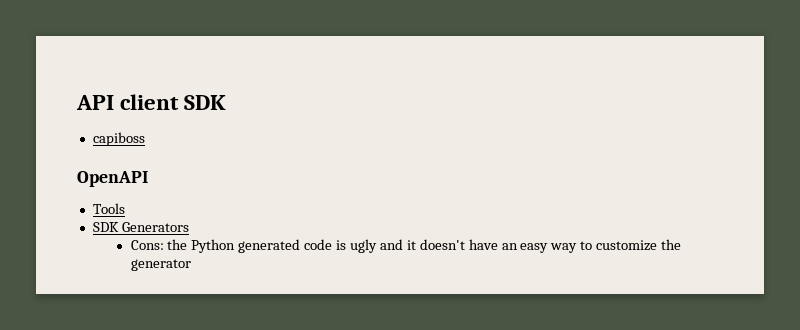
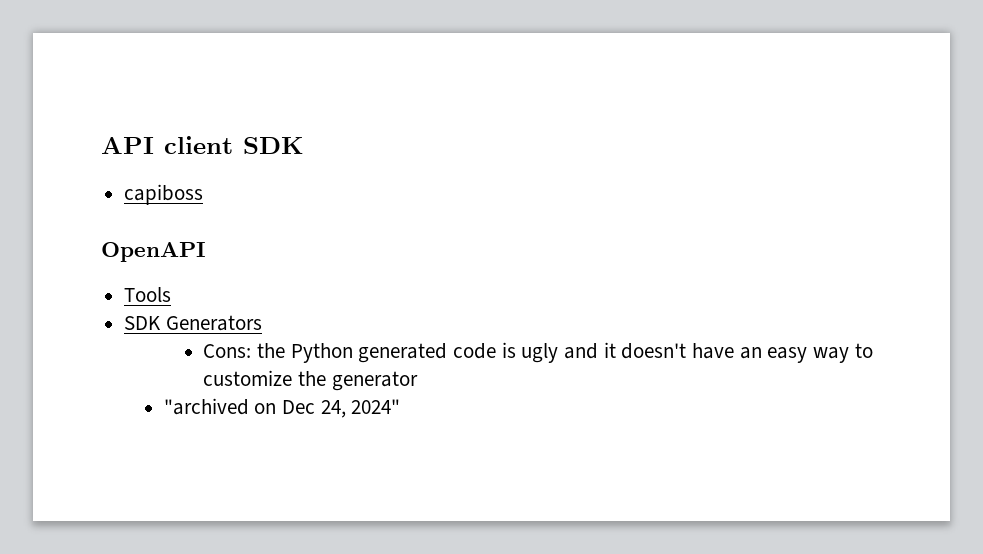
(191, 265) none -> [163,398,401,418] // "archived on Dec 24, 2024"

